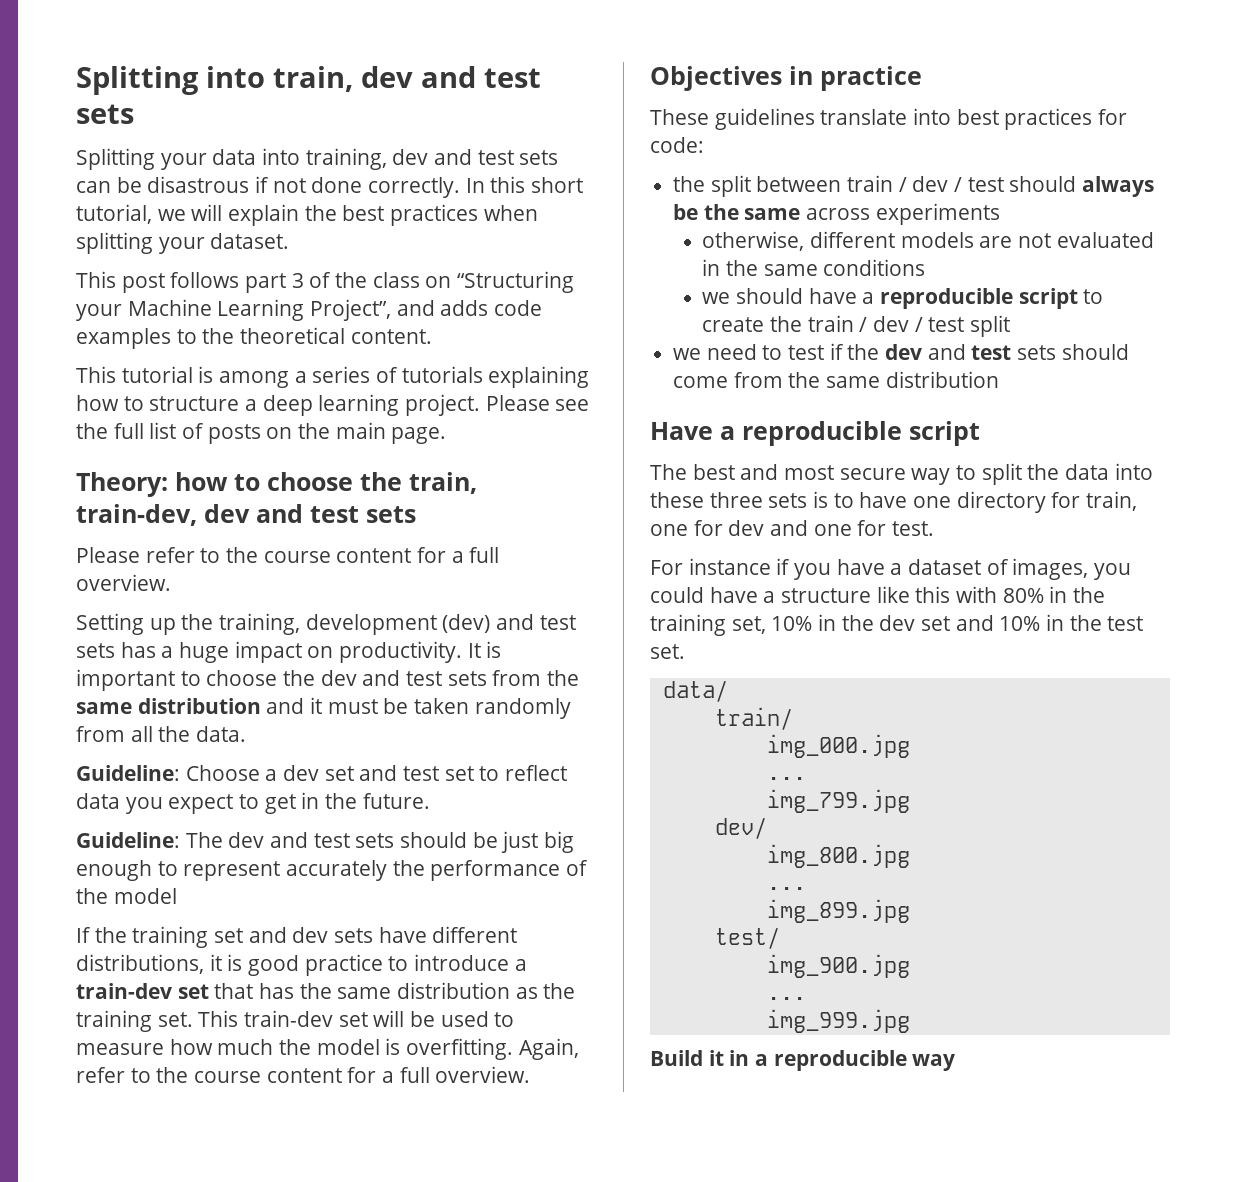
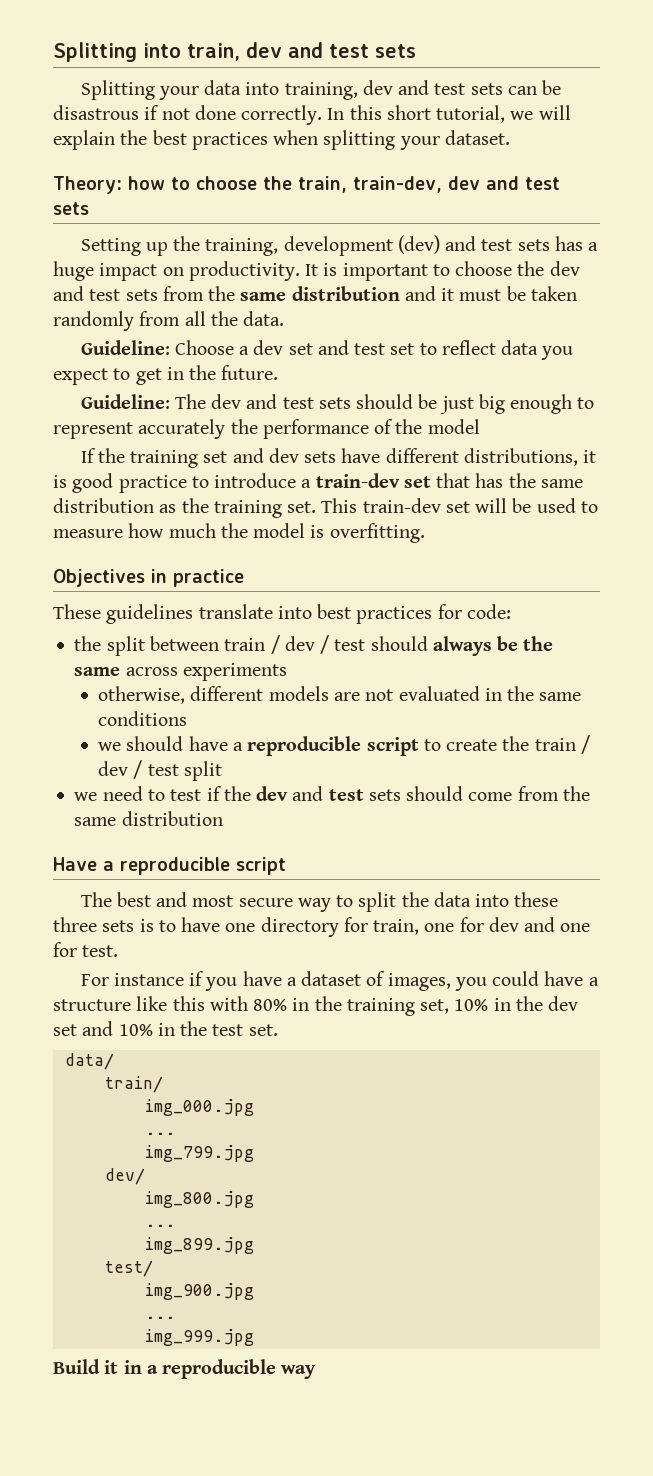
[76,271,575,293] [76,299,543,321] [76,327,432,349] [76,366,590,388] [76,394,590,416] [76,422,447,444] // This post follows part 3 of the class on “Structuring your Machine Learning Project”, and adds code examples to the theoretical content. // This tutorial is among a series of tutorials explaining how to structure a deep learning project. Please see the full list of posts on the main page. -> (510, 137) none
[76,547,500,563] [76,574,171,591] // Please refer to the course content for a full overview. -> (89, 208) none
[518,1038,579,1060] [76,1066,531,1083] Again, refer to the course content for a full overview. -> (425, 533) none

